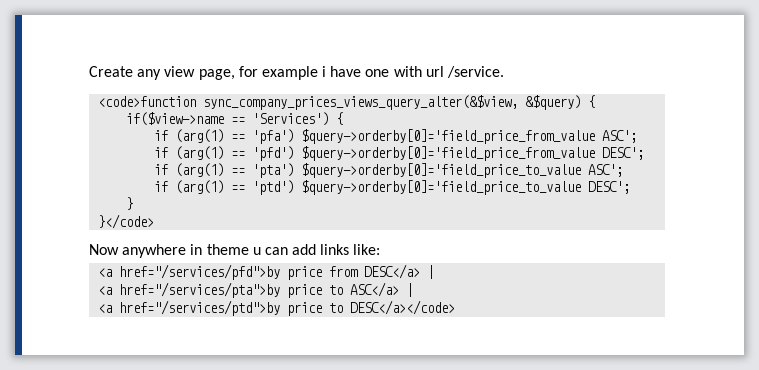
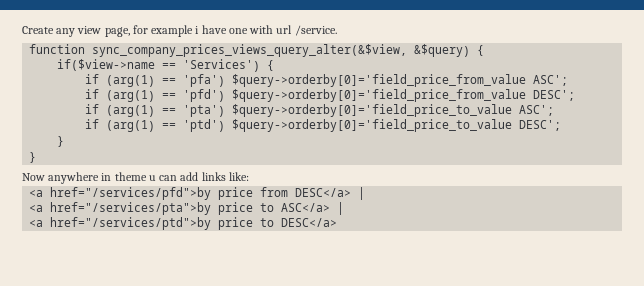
[98,96,197,107] <code>function -> [29,44,86,54] function
[98,214,155,229] }</code> -> [29,152,37,163] }
[350,300,456,315] DESC</a></code> -> [281,218,338,227] DESC</a>

